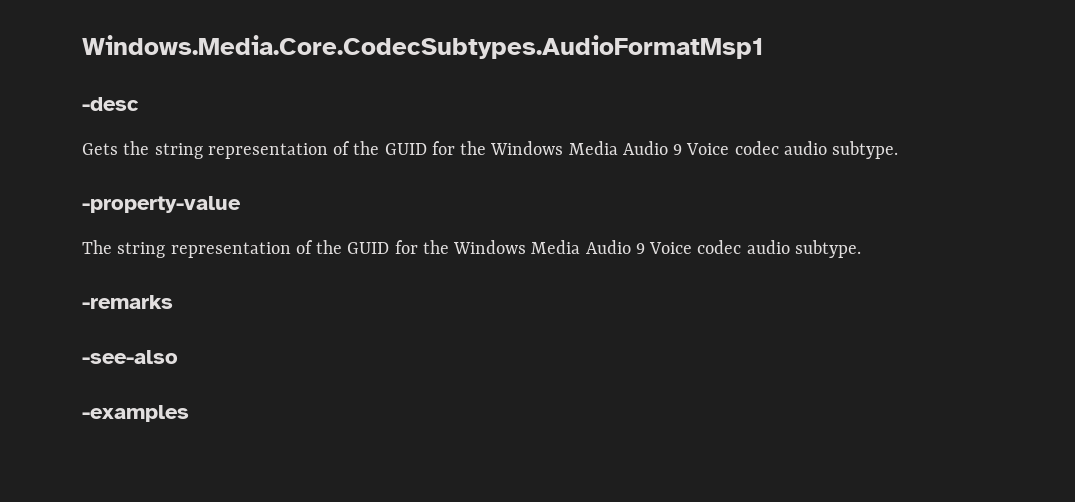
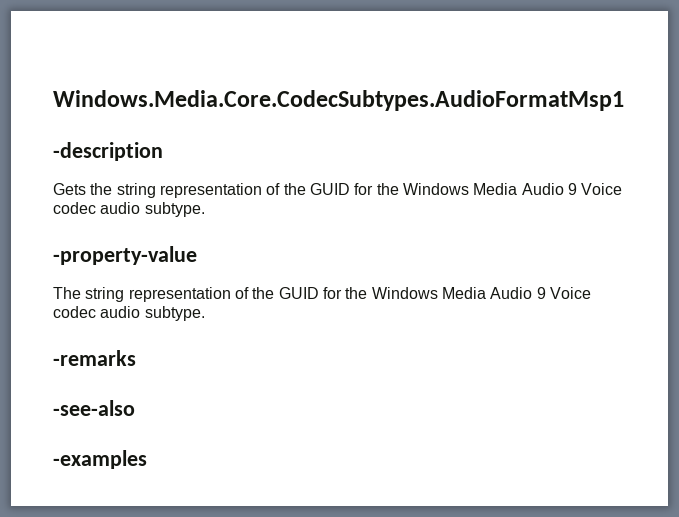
[82,97,139,111] -desc -> [53,142,163,161] -description

